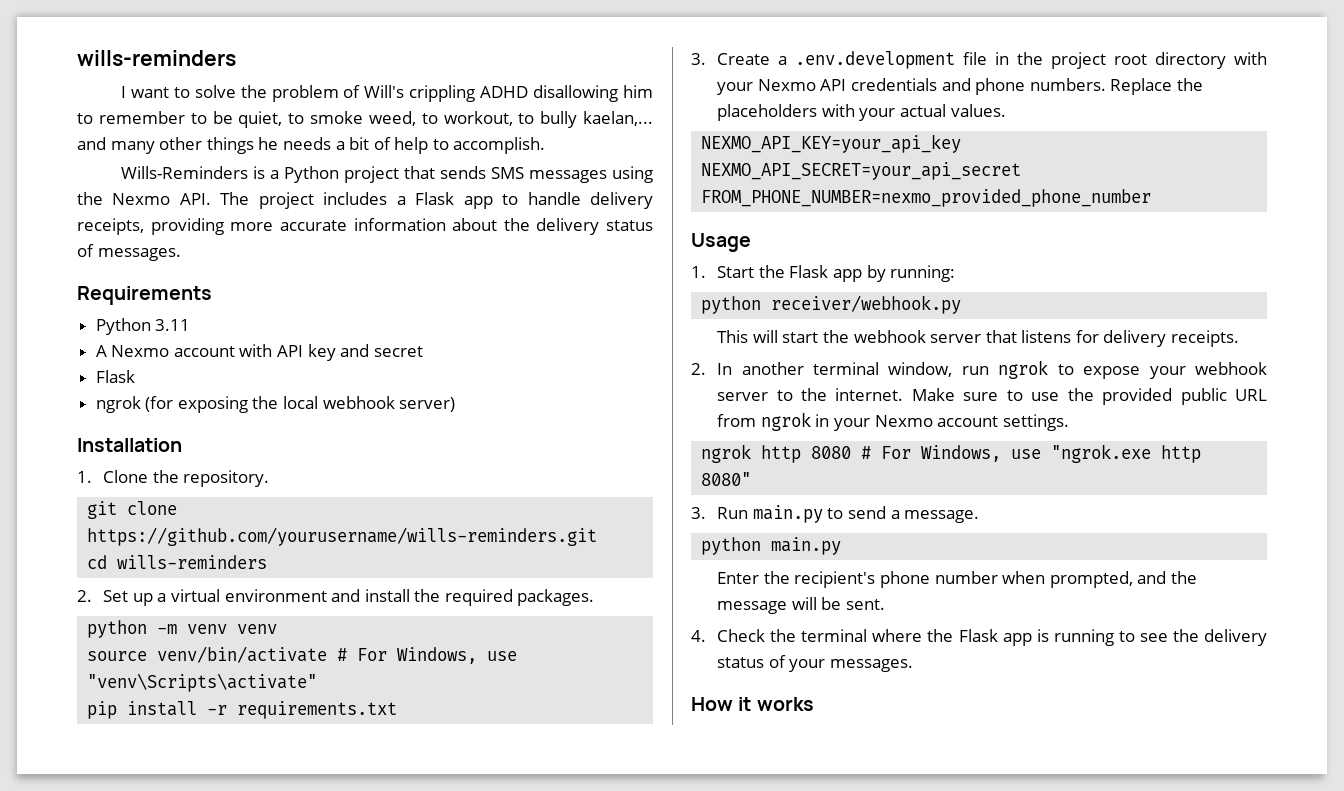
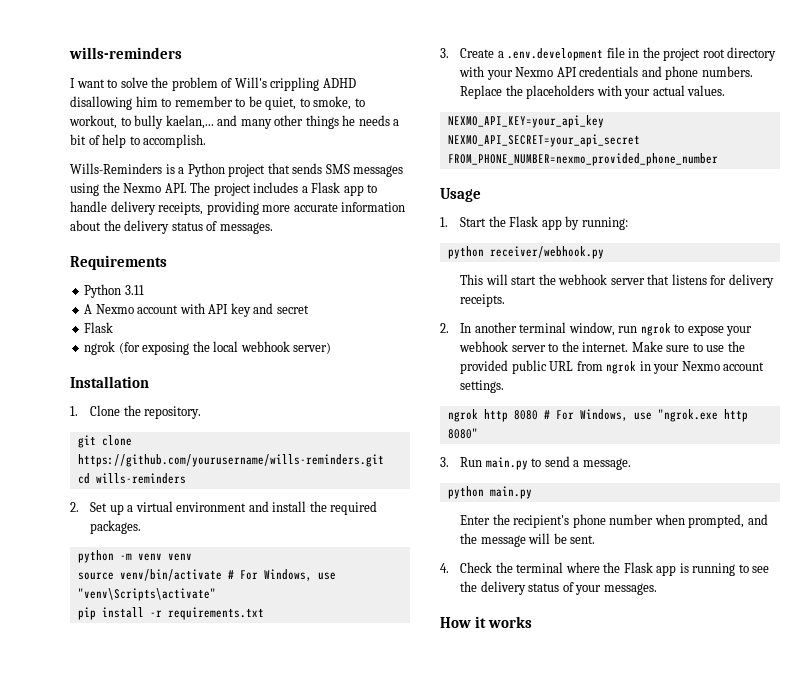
[310,111,416,126] smoke weed, -> [313,96,352,110] smoke,

